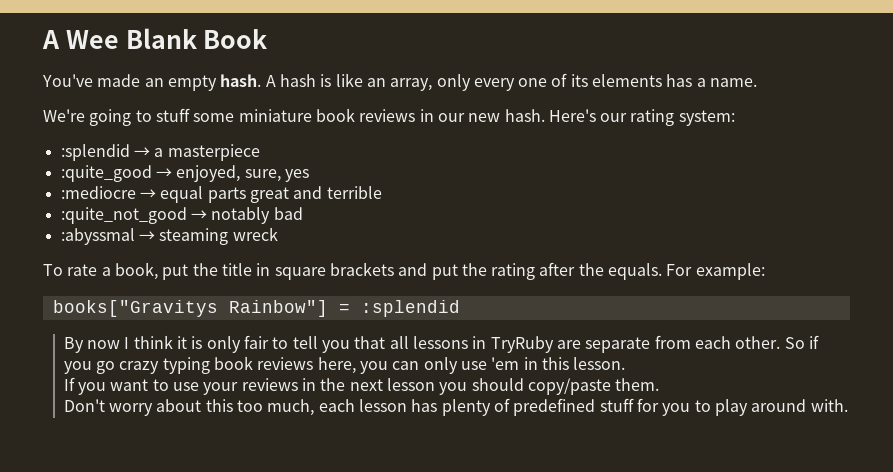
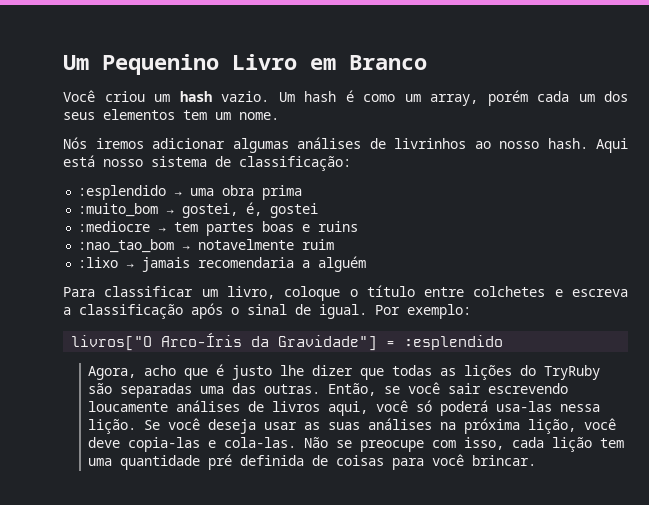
[42,28,268,49] [42,73,758,91] [43,108,735,126] [60,144,260,161] [60,165,309,182] [60,186,382,203] [60,207,303,224] [60,227,278,245] [43,262,765,280] [52,300,460,317] [63,335,819,353] [63,356,626,374] [63,377,660,395] [63,398,848,416] A Wee Blank Book // You've made an empty hash. A hash is like an array, only every one of its elements has a name. // We're going to stuff some miniature book reviews in our new hash. Here's our rating system: // :splendid → a masterpiece // :quite_good → enjoyed, sure, yes // :mediocre → equal parts great and terrible // :quite_not_good → notably bad // :abyssmal → steaming wreck // To rate a book, put the title in square brackets and put the rating after the equals. For example: // books["Gravitys Rainbow"] = :splendid // By now I think it is only fair to tell you that all lessons in TryRuby are separate from each other. So if you go crazy typing book reviews here, you can only use 'em in this lesson. // If you want to use your reviews in the next lesson you should copy/paste them. // Don't worry about this too much, each lesson has plenty of predefined stuff for you to play around with. -> [63,54,427,75] [63,90,628,106] [63,109,279,120] [63,137,628,153] [63,155,351,171] [78,185,303,200] [78,202,319,218] [78,221,359,236] [78,239,335,253] [78,256,367,272] [63,285,629,301] [63,303,471,319] [71,332,504,351] [88,364,601,380] [88,382,569,398] [88,400,601,416] [88,418,617,434] [88,437,625,452] [88,454,537,470] Um Pequenino Livro em Branco // Você criou um hash vazio. Um hash é como um array, porém cada um dos seus elementos tem um nome. // Nós iremos adicionar algumas análises de livrinhos ao nosso hash. Aqui está nosso sistema de classificação: // :esplendido → uma obra prima // :muito_bom → gostei, é, gostei // :mediocre → tem partes boas e ruins // :nao_tao_bom → notavelmente ruim // :lixo → jamais recomendaria a alguém // Para classificar um livro, coloque o título entre colchetes e escreva a classificação após o sinal de igual. Por exemplo: // livros["O Arco-Íris da Gravidade"] = :esplendido // Agora, acho que é justo lhe dizer que todas as lições do TryRuby são separadas uma das outras. Então, se você sair escrevendo loucamente análises de livros aqui, você só poderá usa-las nessa lição. Se você deseja usar as suas análises na próxima lição, você deve copia-las e cola-las. Não se preocupe com isso, cada lição tem uma quantidade pré definida de coisas para você brincar.

